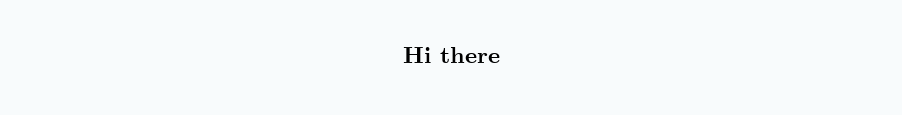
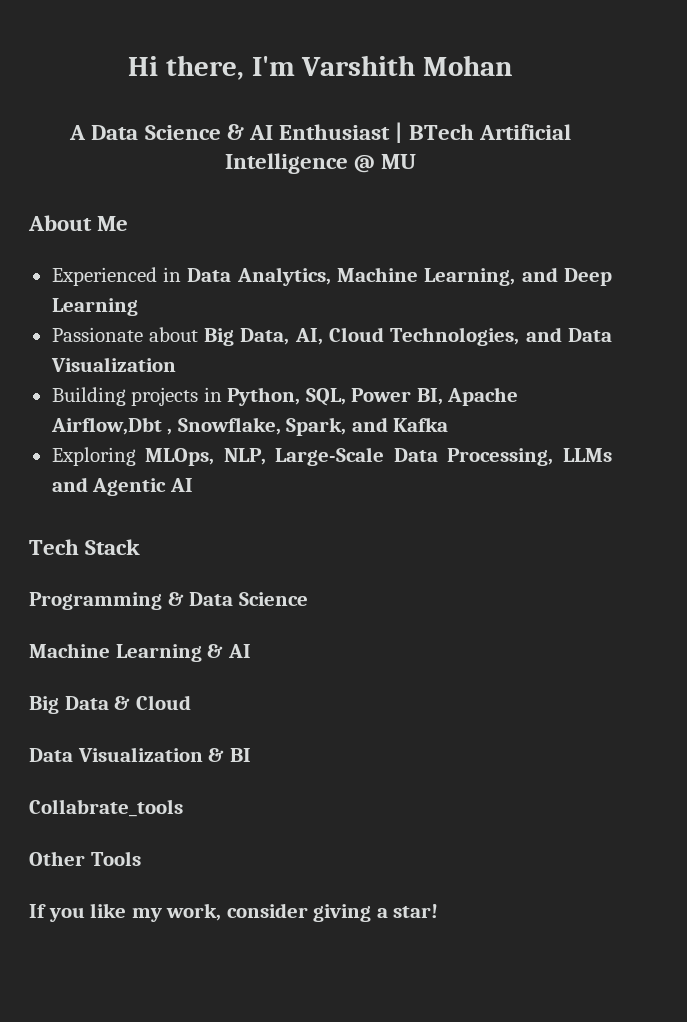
[439,47,500,63] there -> [165,55,514,80] [69,122,571,143] [224,153,417,174] [28,215,129,231] [51,267,613,286] [51,298,138,316] [51,327,613,346] [50,357,176,372] [51,387,519,406] [50,417,449,436] [51,447,612,466] [51,477,193,496] [29,539,141,555] [29,592,308,610] [29,643,251,662] [29,695,191,714] [29,747,251,762] [29,799,183,817] [29,851,141,866] [29,903,439,922] there, I'm Varshith Mohan // A Data Science & AI Enthusiast | BTech Artificial Intelligence @ MU // About Me // Experienced in Data Analytics, Machine Learning, and Deep Learning // Passionate about Big Data, AI, Cloud Technologies, and Data Visualization // Building projects in Python, SQL, Power BI, Apache Airflow,Dbt , Snowflake, Spark, and Kafka // Exploring MLOps, NLP, Large-Scale Data Processing, LLMs and Agentic AI // Tech Stack // Programming & Data Science // Machine Learning & AI // Big Data & Cloud // Data Visualization & BI // Collabrate_tools // Other Tools // If you like my work, consider giving a star!

